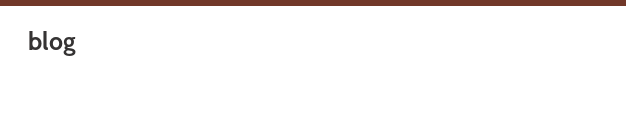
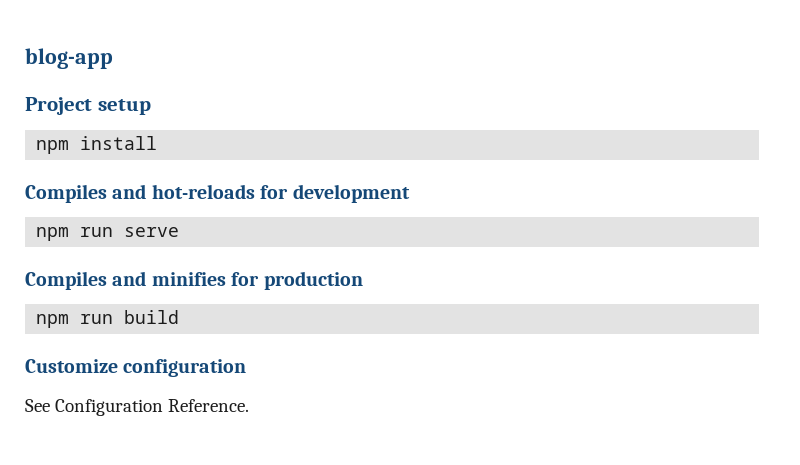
[28,31,76,56] blog -> [25,48,113,69] [25,97,151,115] [36,136,158,154] [25,184,410,203] [36,227,180,241] [25,271,363,290] [36,310,180,328] [25,359,247,377] [25,399,250,416] blog-app // Project setup // npm install // Compiles and hot-reloads for development // npm run serve // Compiles and minifies for production // npm run build // Customize configuration // See Configuration Reference.

